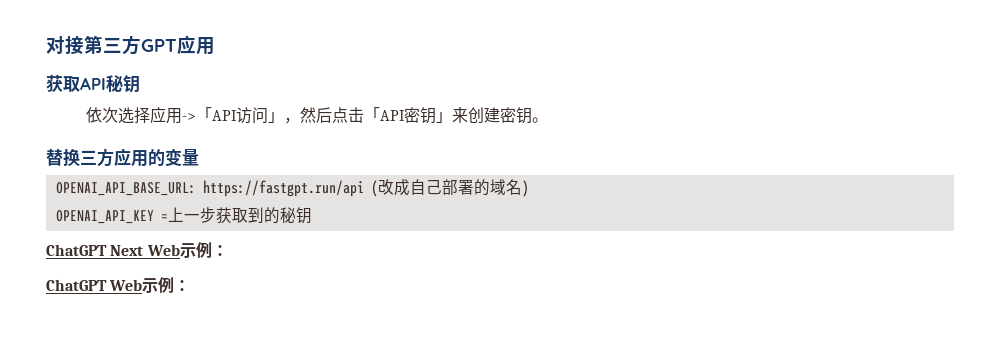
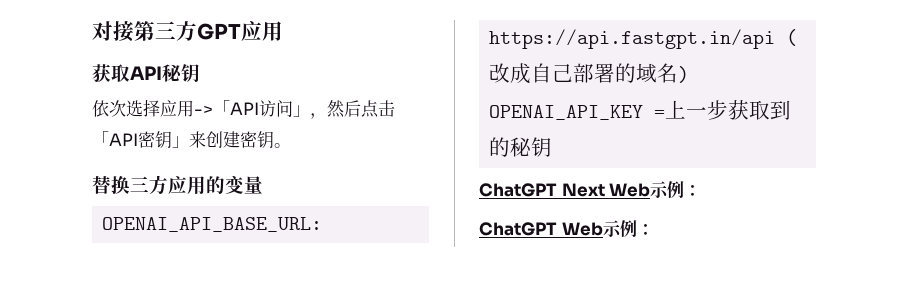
[202,180,364,197] https://fastgpt.run/api -> [489,29,776,49] https://api.fastgpt.in/api

